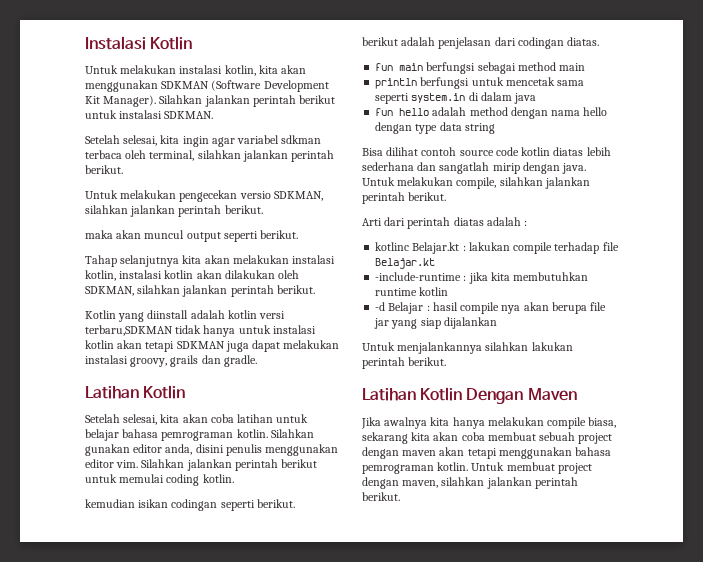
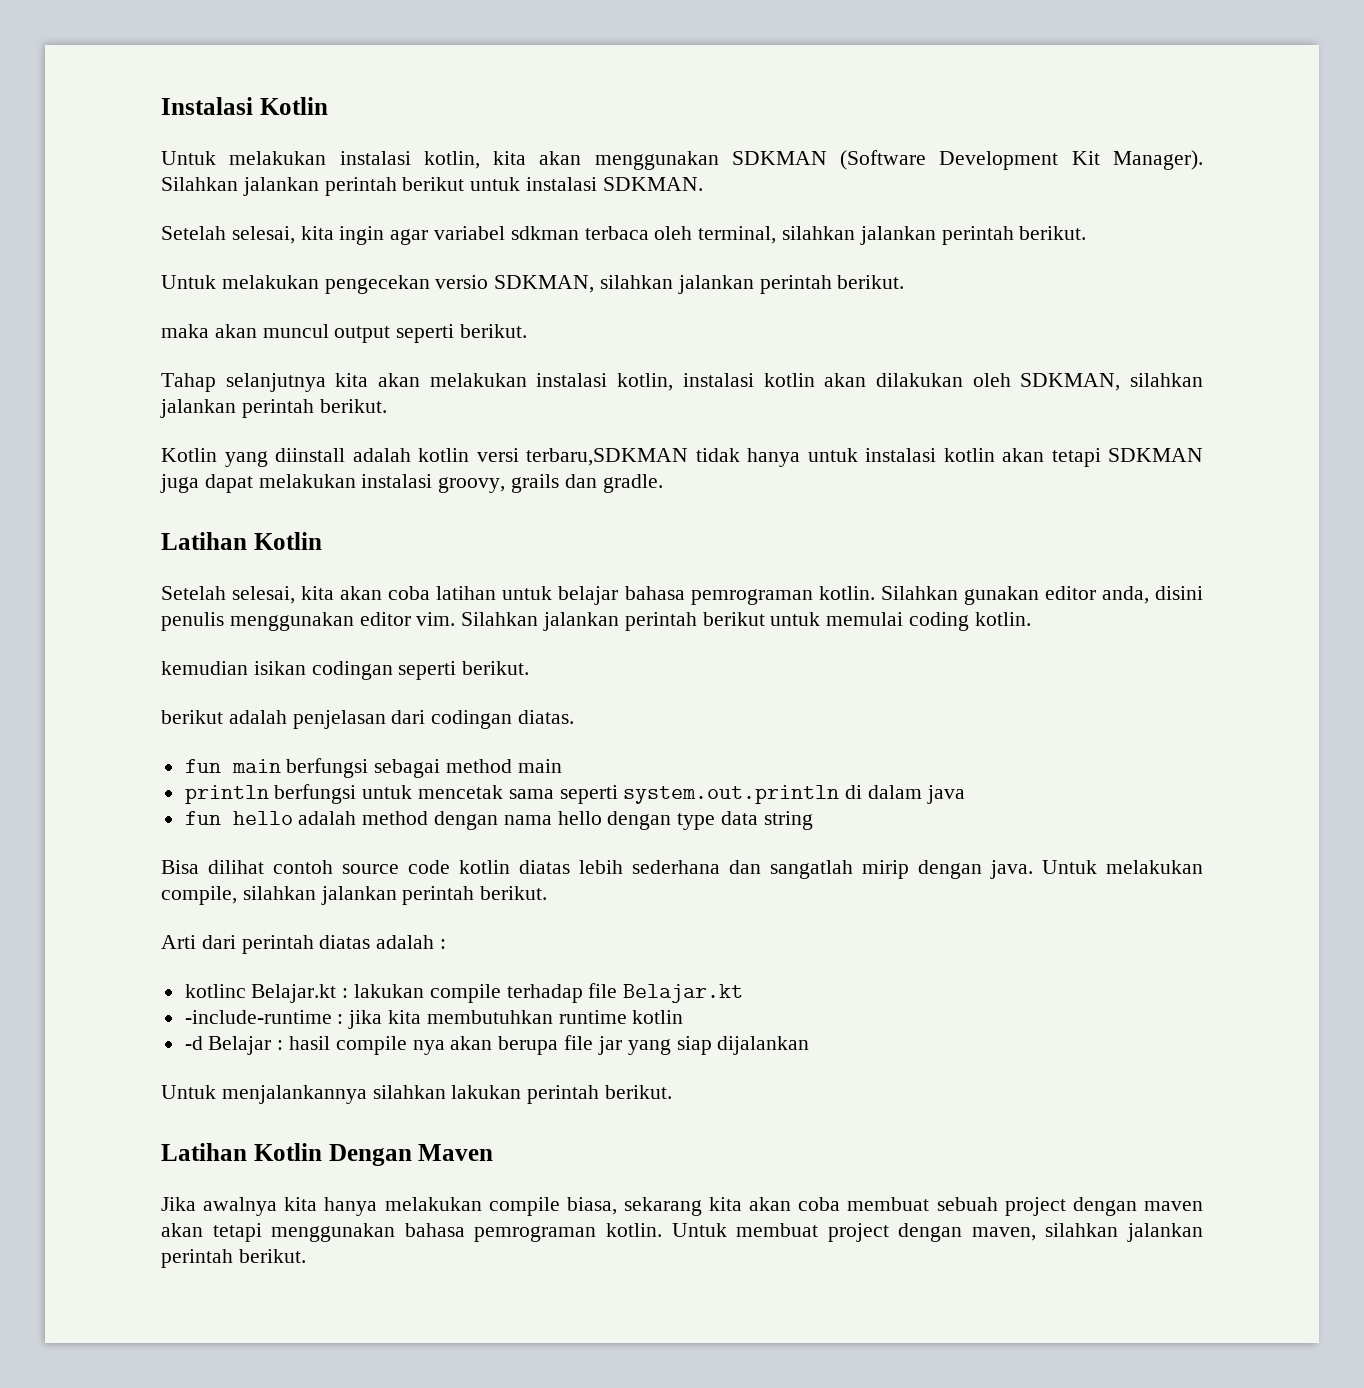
[411,93,466,103] system.in -> [623,785,840,804] system.out.println

